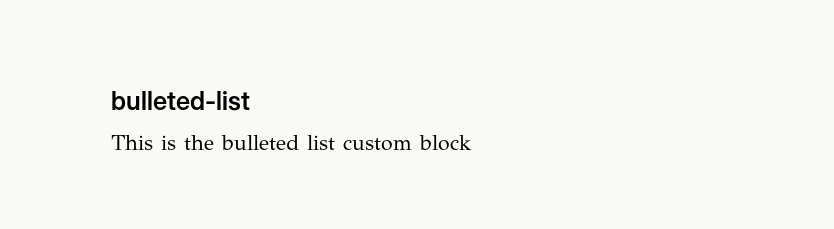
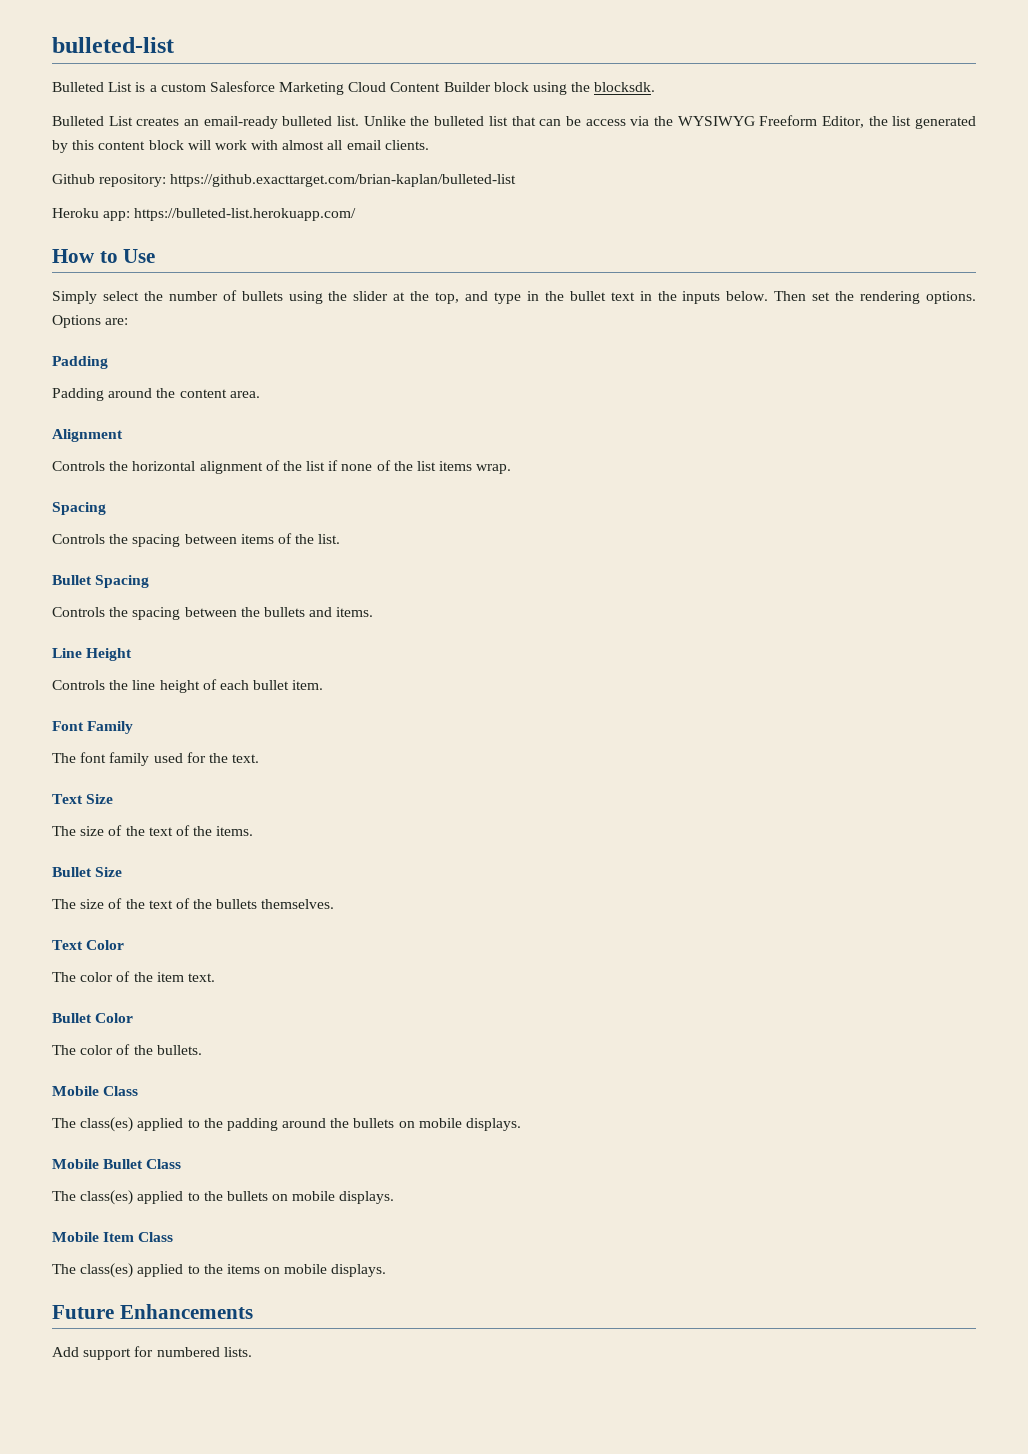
[111,135,472,151] This is the bulleted list custom block -> [52,81,656,95] [52,115,976,129] [52,140,429,153] [52,174,517,187] [52,208,357,221] [52,249,156,263] [52,290,976,304] [52,315,129,328] [52,356,108,369] [52,388,260,401] [52,429,123,442] [52,460,512,474] [52,502,106,515] [52,533,341,547] [52,575,150,588] [52,607,374,620] [52,648,133,661] [52,679,324,693] [52,721,134,734] [52,752,260,766] [52,794,114,804] [52,825,254,836] [52,867,123,877] [52,898,335,909] [52,940,125,950] [52,971,215,982] [52,1013,134,1023] [52,1044,202,1055] [52,1086,139,1096] [52,1117,522,1132] [52,1159,182,1169] [52,1190,395,1205] [52,1232,174,1242] [52,1263,387,1278] [52,1304,253,1319] [52,1346,252,1360] Bulleted List is a custom Salesforce Marketing Cloud Content Builder block using the blocksdk. // Bulleted List creates an email-ready bulleted list. Unlike the bulleted list that can be access via the WYSIWYG Freeform Editor, the list generated by this content block will work with almost all email clients. // Github repository: https://github.exacttarget.com/brian-kaplan/bulleted-list // Heroku app: https://bulleted-list.herokuapp.com/ // How to Use // Simply select the number of bullets using the slider at the top, and type in the bullet text in the inputs below. Then set the rendering options. Options are: // Padding // Padding around the content area. // Alignment // Controls the horizontal alignment of the list if none of the list items wrap. // Spacing // Controls the spacing between items of the list. // Bullet Spacing // Controls the spacing between the bullets and items. // Line Height // Controls the line height of each bullet item. // Font Family // The font family used for the text. // Text Size // The size of the text of the items. // Bullet Size // The size of the text of the bullets themselves. // Text Color // The color of the item text. // Bullet Color // The color of the bullets. // Mobile Class // The class(es) applied to the padding around the bullets on mobile displays. // Mobile Bullet Class // The class(es) applied to the bullets on mobile displays. // Mobile Item Class // The class(es) applied to the items on mobile displays. // Future Enhancements // Add support for numbered lists.

